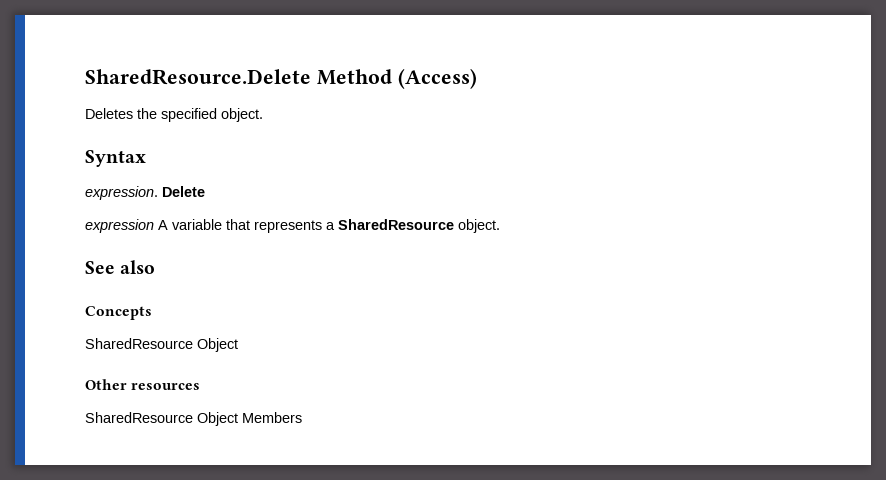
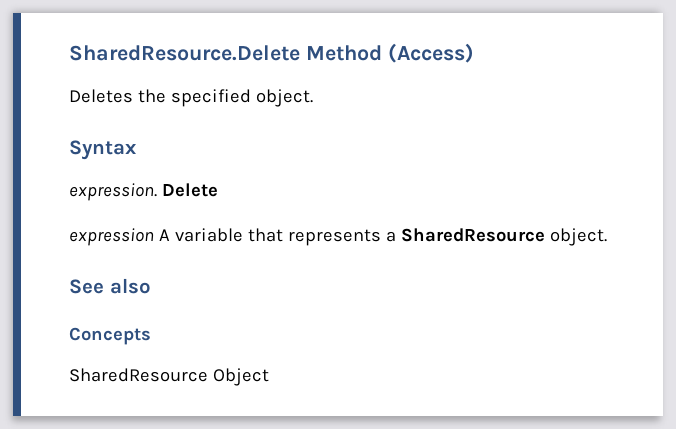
[85,379,201,390] [85,412,302,426] // Other resources // SharedResource Object Members -> (269, 377) none

